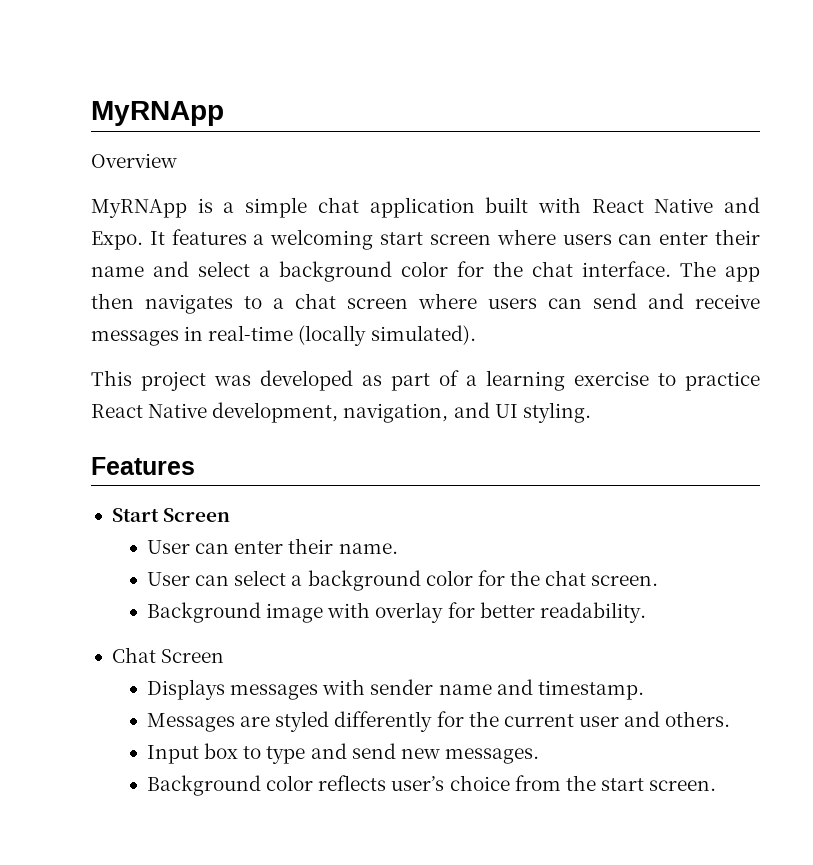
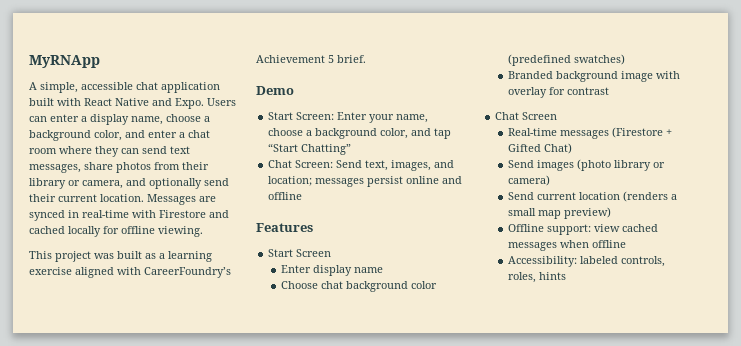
[91,153,177,168] [91,197,308,218] Overview // MyRNApp is a simple -> [29,82,133,93] A simple, accessible
[149,229,760,250] [91,261,760,282] [91,293,760,314] [91,325,476,346] [91,370,760,391] [91,402,591,423] [91,457,195,475] [111,508,231,522] [147,538,398,554] [147,570,659,591] [147,602,262,623] It features a welcoming start screen where users can enter their name and select a background color for the chat interface. The app then navigates to a chat screen where users can send and receive messages in real-time (locally simulated). // This project was developed as part of a learning exercise to practice React Native development, navigation, and UI styling. // Features // Start Screen // User can enter their name. // User can select a background color for the chat screen. // Background -> [207,98,236,106] [29,114,210,125] [29,130,210,141] [29,146,190,157] [29,162,209,173] [29,178,229,189] [29,194,216,205] [29,210,229,221] [29,226,203,237] [29,251,212,262] [29,267,231,278] [256,55,366,63] [256,86,294,95] [268,112,429,123] [268,128,452,139] [268,143,352,155] [268,160,455,171] [268,176,463,187] [268,192,303,200] [256,223,313,232] [268,249,332,257] [281,265,384,276] [281,281,438,292] [508,54,626,66] [508,71,619,82] Users can enter a display name, choose a background color, and enter a chat room where they can send text messages, share photos from their library or camera, and optionally send their current location. Messages are synced in real-time with Firestore and cached locally for offline viewing. // This project was built as a learning exercise aligned with CareerFoundry’s Achievement 5 brief. // Demo // Start Screen: Enter your name, choose a background color, and tap “Start Chatting” // Chat Screen: Send text, images, and location; messages persist online and offline // Features // Start Screen // Enter display name // Choose chat background color (predefined swatches) // Branded background
[479,602,646,623] better readability. -> [567,87,610,95] contrast
[147,679,644,700] [147,711,731,732] [147,743,539,764] [147,775,717,796] Displays messages with sender name and timestamp. // Messages are styled differently for the current user and others. // Input box to type and send new messages. // Background color reflects user’s choice from the start screen. -> [508,127,673,139] [508,143,573,154] [508,159,666,171] [508,175,551,186] [508,191,678,202] [508,207,612,219] [508,224,659,235] [508,240,627,251] [508,256,666,267] [508,272,567,283] Real-time messages (Firestore + Gifted Chat) // Send images (photo library or camera) // Send current location (renders a small map preview) // Offline support: view cached messages when offline // Accessibility: labeled controls, roles, hints

